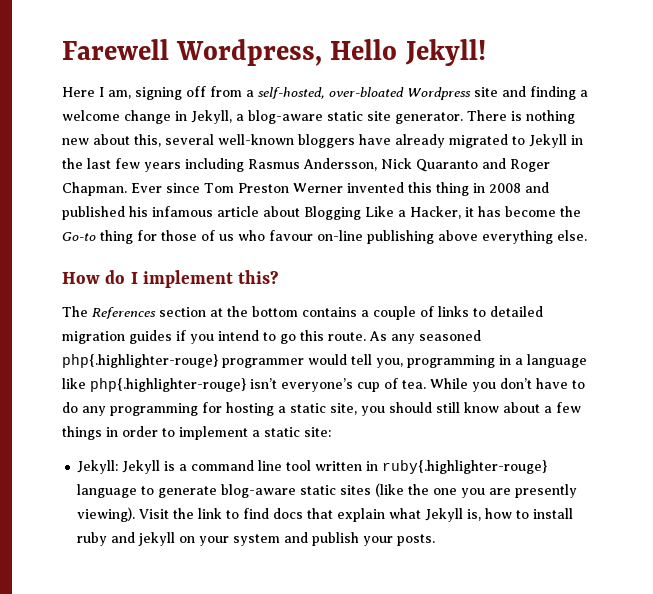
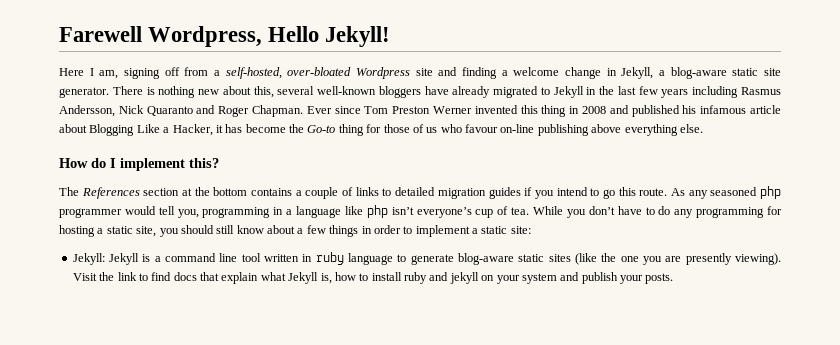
[62,354,218,368] php{.highlighter-rouge} -> [759,186,781,199] php
[90,378,246,392] php{.highlighter-rouge} -> [366,205,388,218] php
[382,460,548,474] ruby{.highlighter-rouge} -> [315,252,344,265] ruby

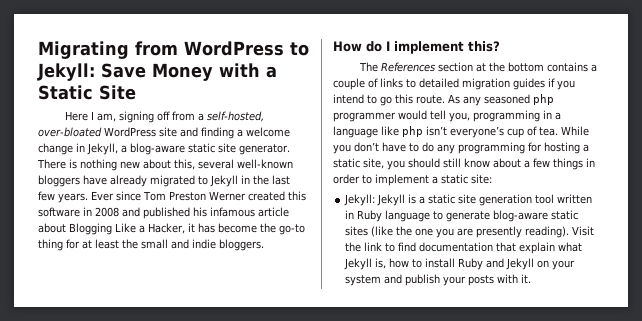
[59,26,391,47] Farewell Wordpress, Hello Jekyll! -> [38,41,309,59] [37,63,277,81] [38,85,136,100] Migrating from WordPress to Jekyll: Save Money with a Static Site
[356,67,410,79] Wordpress -> [104,127,156,137] WordPress
[661,86,782,98] [59,105,303,117] years including Rasmus Andersson, Nick Quaranto and Roger Chapman. -> [58,193,88,203] years.
[474,105,567,117] invented this thing -> [247,191,306,201] [38,207,80,217] created this software
[307,125,336,133] Go-to -> [279,224,305,235] go-to
[383,124,703,136] those of us who favour on-line publishing above everything else. -> [82,239,264,251] at least the small and indie bloggers.
[165,253,238,262] command line -> [428,194,533,206] static site generation
[315,252,344,265] ruby -> [357,210,383,222] Ruby
[735,253,782,265] viewing). -> [525,226,570,238] reading).
[173,272,197,281] docs -> [419,242,494,252] documentation
[404,272,479,284] ruby and jekyll -> [458,258,535,270] Ruby and Jekyll
[645,273,674,284] posts. -> [468,274,532,286] posts with it.

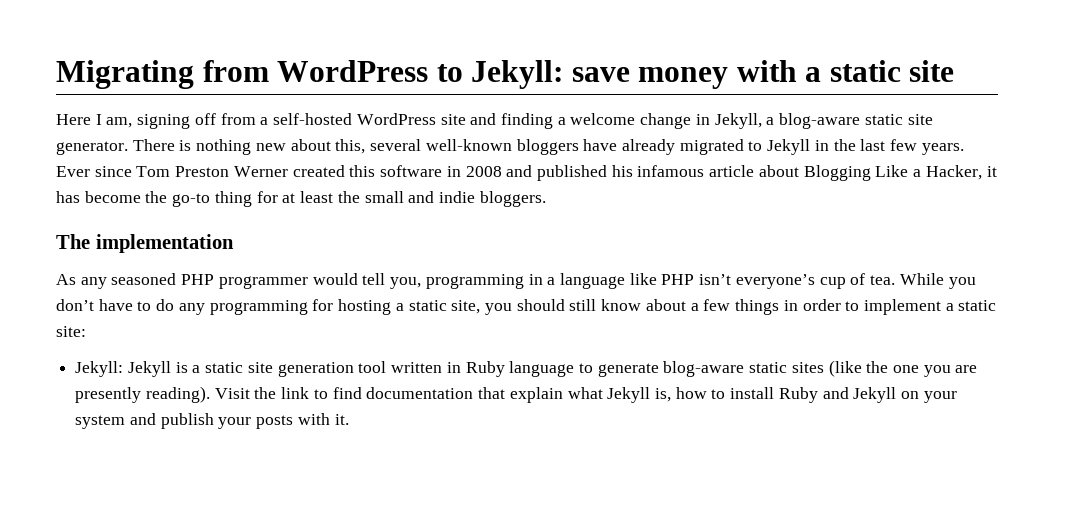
[101,63,277,81] [38,85,136,100] Save Money with a Static Site -> [571,60,955,89] save money with a static site
[207,111,265,122] [38,127,102,137] self-hosted, over-bloated -> [273,113,353,125] self-hosted
[333,41,500,54] [359,62,598,72] [333,78,575,90] [333,94,445,106] How do I implement this? // The References section at the bottom contains a couple of links to detailed migration guides if you intend to go this route. -> [56,234,234,253] The implementation //
[533,94,554,105] php -> [181,274,215,285] PHP
[402,126,423,137] php -> [661,274,695,285] PHP

